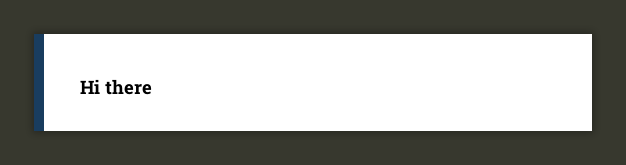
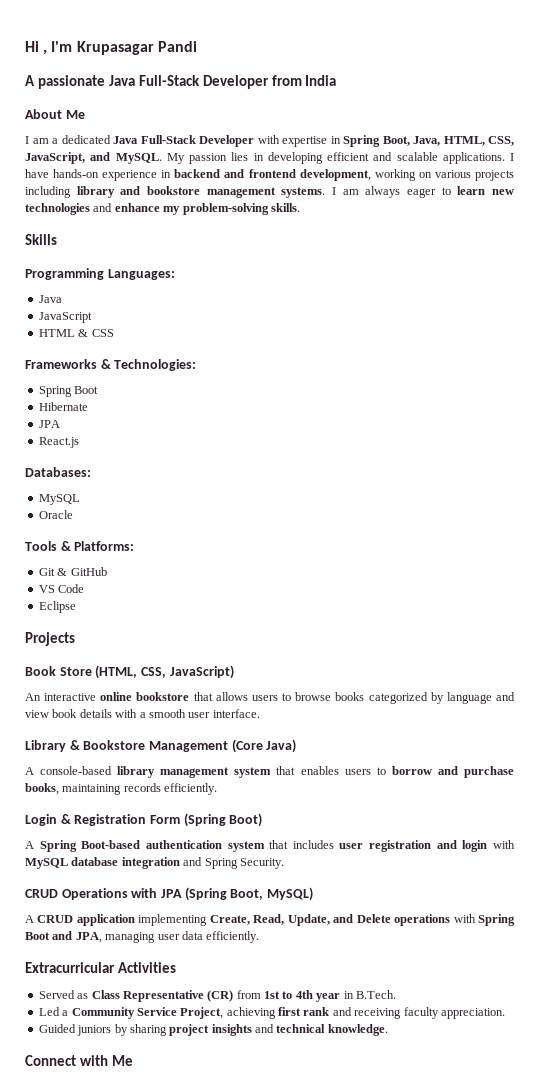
[105,79,152,95] there -> [43,41,197,55] [25,75,337,89] [25,109,85,119] [25,135,514,147] [25,152,514,164] [25,169,514,181] [25,186,515,198] [25,203,300,215] [25,234,57,245] [25,268,175,280] [38,295,62,303] [38,312,92,323] [38,329,114,337] [25,359,197,371] [38,386,99,397] [38,402,88,411] [38,420,60,428] [38,437,79,448] [25,467,91,477] [38,494,80,505] [38,510,73,519] [25,541,135,551] [38,567,107,576] [38,584,85,593] [38,601,76,613] [25,632,75,646] [25,665,234,679] [25,692,515,704] [25,709,260,718] [25,739,297,753] [25,766,514,778] [25,783,218,795] [25,813,263,827] [25,840,515,852] [25,857,284,869] [25,887,313,901] [25,914,515,926] [25,931,260,943] [25,962,176,973] [38,990,396,1002] [38,1007,505,1019] [38,1024,388,1036] [25,1055,133,1066] , I'm Krupasagar Pandi // A passionate Java Full-Stack Developer from India // About Me // I am a dedicated Java Full-Stack Developer with expertise in Spring Boot, Java, HTML, CSS, JavaScript, and MySQL. My passion lies in developing efficient and scalable applications. I have hands-on experience in backend and frontend development, working on various projects including library and bookstore management systems. I am always eager to learn new technologies and enhance my problem-solving skills. // Skills // Programming Languages: // Java // JavaScript // HTML & CSS // Frameworks & Technologies: // Spring Boot // Hibernate // JPA // React.js // Databases: // MySQL // Oracle // Tools & Platforms: // Git & GitHub // VS Code // Eclipse // Projects // Book Store (HTML, CSS, JavaScript) // An interactive online bookstore that allows users to browse books categorized by language and view book details with a smooth user interface. // Library & Bookstore Management (Core Java) // A console-based library management system that enables users to borrow and purchase books, maintaining records efficiently. // Login & Registration Form (Spring Boot) // A Spring Boot-based authentication system that includes user registration and login with MySQL database integration and Spring Security. // CRUD Operations with JPA (Spring Boot, MySQL) // A CRUD application implementing Create, Read, Update, and Delete operations with Spring Boot and JPA, managing user data efficiently. // Extracurricular Activities // Served as Class Representative (CR) from 1st to 4th year in B.Tech. // Led a Community Service Project, achieving first rank and receiving faculty appreciation. // Guided juniors by sharing project insights and technical knowledge. // Connect with Me

